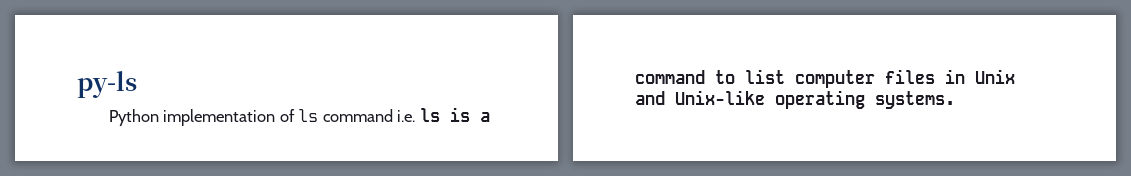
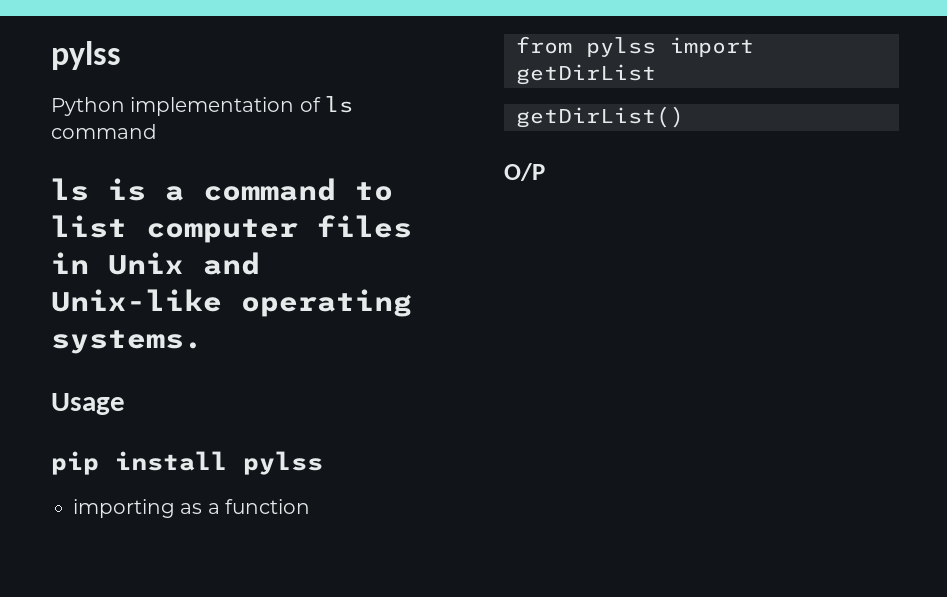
[77,71,137,98] py-ls -> [51,41,121,70] pylss
[397,110,416,122] i.e. -> (157, 131) //
(955, 100) none -> [51,393,125,415] [51,451,323,475] [73,499,311,518] [516,36,754,57] [516,64,656,85] [516,106,684,128] [504,163,545,181] // Usage // pip install pylss // importing as a function // from pylss import getDirList // getDirList() // O/P

